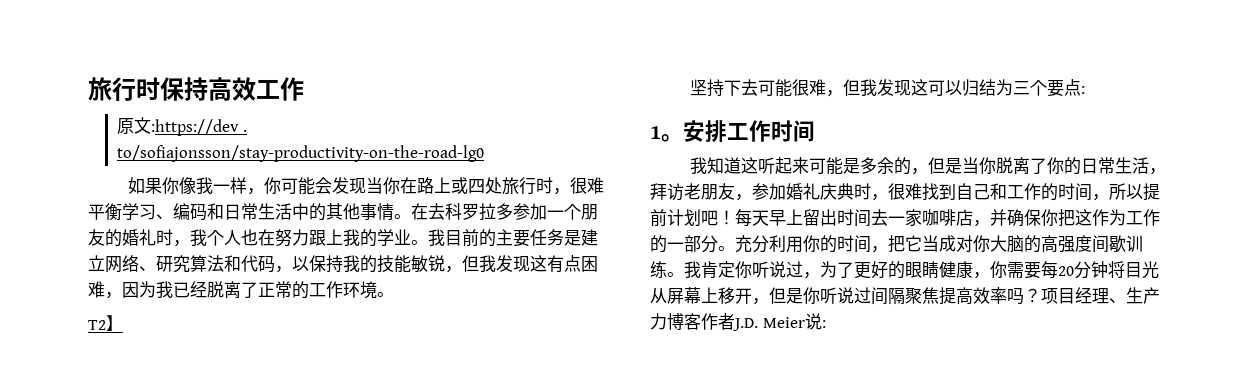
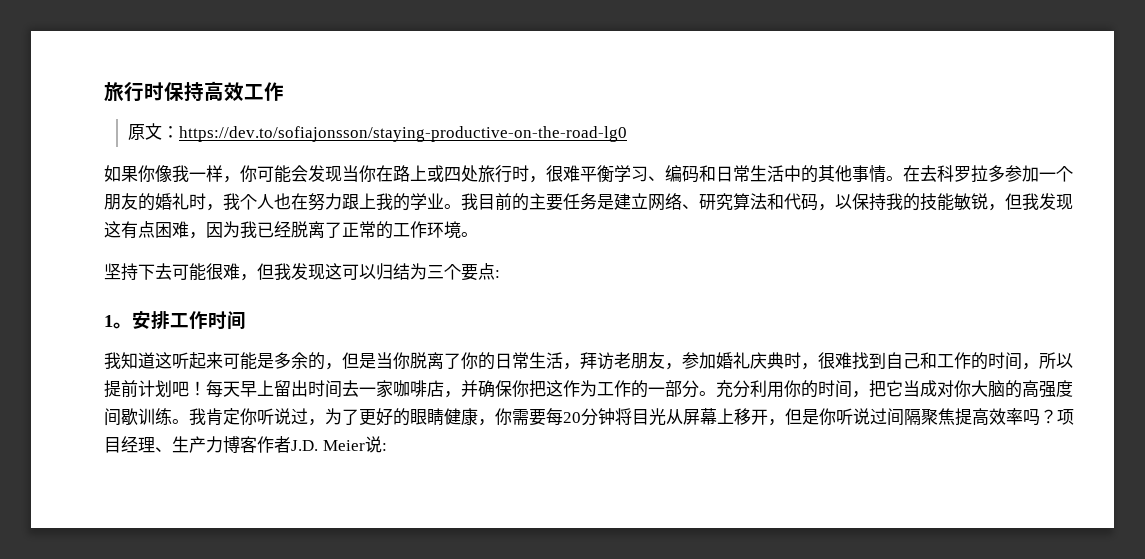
[151,119,247,136] [117,145,485,162] :https://dev . to/sofiajonsson/stay-productivity-on-the-road-lg0 -> [161,126,627,142] ：https://dev.to/sofiajonsson/staying-productive-on-the-road-lg0
[88,315,123,331] // T2】 -> (478, 234) none

